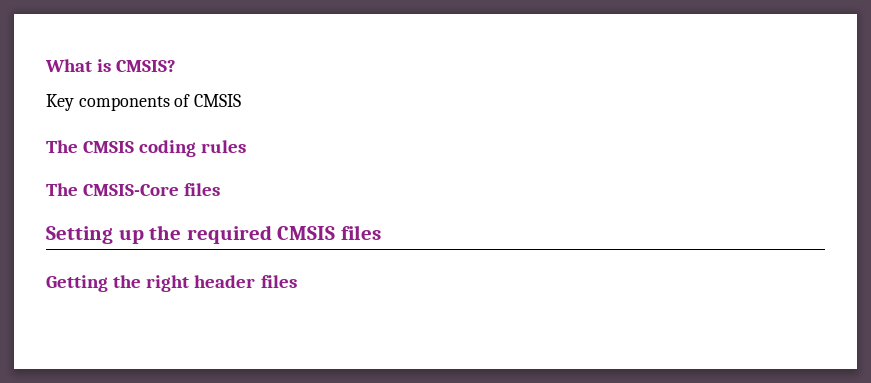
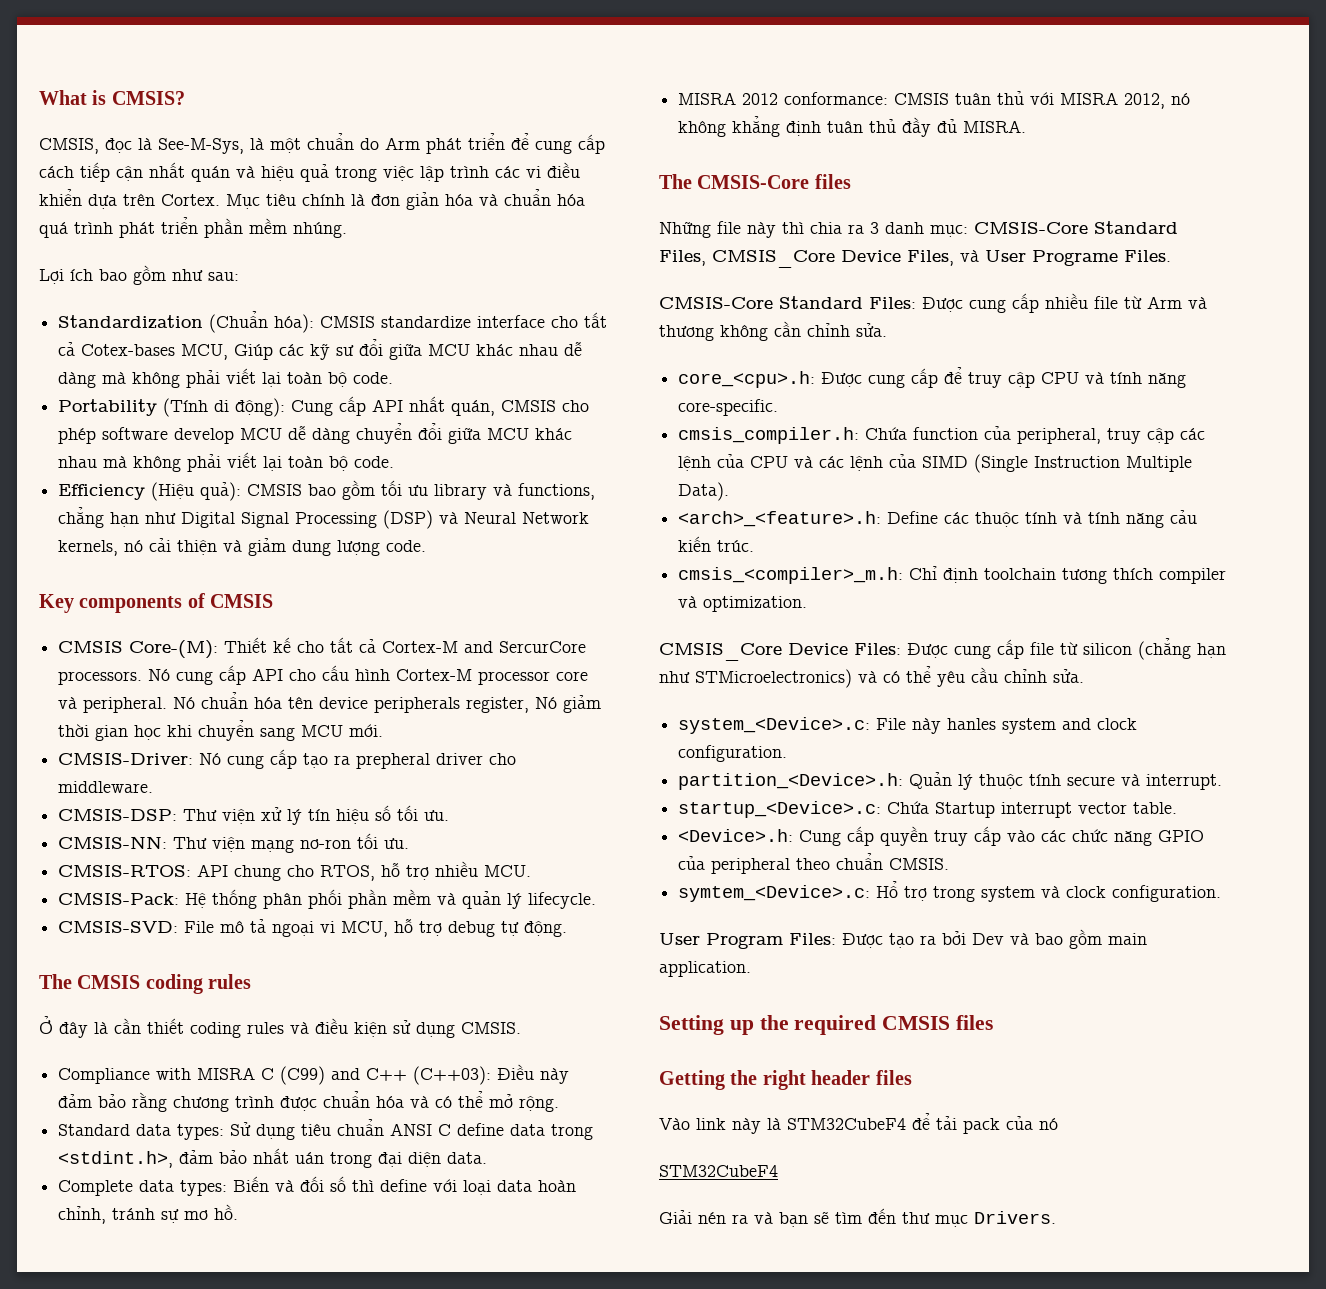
[46,94,242,111] [46,140,247,157] [46,183,221,196] Key components of CMSIS // The CMSIS coding rules // The CMSIS-Core files -> [39,133,605,154] [39,162,580,182] [39,189,585,210] [39,217,347,238] [39,265,239,285] [58,311,608,333] [58,339,583,360] [58,368,394,388] [58,396,590,417] [58,423,573,444] [58,452,395,472] [58,480,596,501] [58,507,590,529] [58,538,427,556] [39,593,274,613] [58,637,587,659] [58,665,589,685] [58,692,602,713] [58,720,384,741] [58,749,517,769] [58,781,154,793] [58,805,450,825] [58,833,410,853] [58,861,532,881] [58,889,597,909] [58,918,568,937] [39,974,252,994] [39,1016,521,1038] [58,1064,570,1085] [58,1091,560,1112] [58,1119,594,1140] [58,1148,488,1168] [58,1176,577,1196] [58,1204,239,1224] [678,91,1191,109] [678,116,1027,137] [659,174,851,189] [659,221,1178,238] [659,250,1171,268] [659,293,1207,313] [659,321,887,341] [678,367,1187,388] [678,399,779,416] [678,426,1206,444] [678,454,1193,473] [678,482,730,501] [678,510,1198,528] [678,536,755,552] [678,566,1227,584] [678,596,808,612] [659,638,1226,661] [659,666,1084,688] [678,717,1138,734] [678,745,788,762] [678,772,1223,790] [678,801,1178,818] [678,826,1205,846] [678,853,950,874] [678,881,1222,902] [659,929,1147,949] [659,961,751,977] CMSIS, đọc là See-M-Sys, là một chuẩn do Arm phát triển để cung cấp cách tiếp cận nhất quán và hiệu quả trong việc lập trình các vi điều khiển dựa trên Cortex. Mục tiêu chính là đơn giản hóa và chuẩn hóa quá trình phát triển phần mềm nhúng. // Lợi ích bao gồm như sau: // Standardization (Chuẩn hóa): CMSIS standardize interface cho tất cả Cotex-bases MCU, Giúp các kỹ sư đổi giữa MCU khác nhau dễ dàng mà không phải viết lại toàn bộ code. // Portability (Tính di động): Cung cấp API nhất quán, CMSIS cho phép software develop MCU dễ dàng chuyển đổi giữa MCU khác nhau mà không phải viết lại toàn bộ code. // Efficiency (Hiệu quả): CMSIS bao gồm tối ưu library và functions, chẳng hạn như Digital Signal Processing (DSP) và Neural Network kernels, nó cải thiện và giảm dung lượng code. // Key components of CMSIS // CMSIS Core-(M): Thiết kế cho tất cả Cortex-M and SercurCore processors. Nó cung cấp API cho cấu hình Cortex-M processor core và peripheral. Nó chuẩn hóa tên device peripherals register, Nó giảm thời gian học khi chuyển sang MCU mới. // CMSIS-Driver: Nó cung cấp tạo ra prepheral driver cho middleware. // CMSIS-DSP: Thư viện xử lý tín hiệu số tối ưu. // CMSIS-NN: Thư viện mạng nơ-ron tối ưu. // CMSIS-RTOS: API chung cho RTOS, hỗ trợ nhiều MCU. // CMSIS-Pack: Hệ thống phân phối phần mềm và quản lý lifecycle. // CMSIS-SVD: File mô tả ngoại vi MCU, hỗ trợ debug tự động. // The CMSIS coding rules // Ở đây là cần thiết coding rules và điều kiện sử dụng CMSIS. // Compliance with MISRA C (C99) and C++ (C++03): Điều này đảm bảo rằng chương trình được chuẩn hóa và có thể mở rộng. // Standard data types: Sử dụng tiêu chuẩn ANSI C define data trong <stdint.h>, đảm bảo nhất uán trong đại diện data. // Complete data types: Biến và đối số thì define với loại data hoàn chỉnh, tránh sự mơ hồ. // MISRA 2012 conformance: CMSIS tuân thủ với MISRA 2012, nó không khẳng định tuân thủ đầy đủ MISRA. // The CMSIS-Core files // Những file này thì chia ra 3 danh mục: CMSIS-Core Standard Files, CMSIS_Core Device Files, và User Programe Files. // CMSIS-Core Standard Files: Được cung cấp nhiều file từ Arm và thương không cần chỉnh sửa. // core_<cpu>.h: Được cung cấp để truy cập CPU và tính năng core-specific. // cmsis_compiler.h: Chứa function của peripheral, truy cập các lệnh của CPU và các lệnh của SIMD (Single Instruction Multiple Data). // <arch>_<feature>.h: Define các thuộc tính và tính năng cảu kiến trúc. // cmsis_<compiler>_m.h: Chỉ định toolchain tương thích compiler và optimization. // CMSIS_Core Device Files: Được cung cấp file từ silicon (chẳng hạn như STMicroelectronics) và có thể yêu cầu chỉnh sửa. // system_<Device>.c: File này hanles system and clock configuration. // partition_<Device>.h: Quản lý thuộc tính secure và interrupt. // startup_<Device>.c: Chứa Startup interrupt vector table. // <Device>.h: Cung cấp quyền truy cấp vào các chức năng GPIO của peripheral theo chuẩn CMSIS. // symtem_<Device>.c: Hổ trợ trong system và clock configuration. // User Program Files: Được tạo ra bởi Dev và bao gồm main application.
(297, 281) none -> [659,1113,1058,1134] [659,1165,778,1177] [659,1208,1056,1227] // Vào link này là STM32CubeF4 để tải pack của nó // STM32CubeF4 // Giải nén ra và bạn sẽ tìm đến thư mục Drivers.

